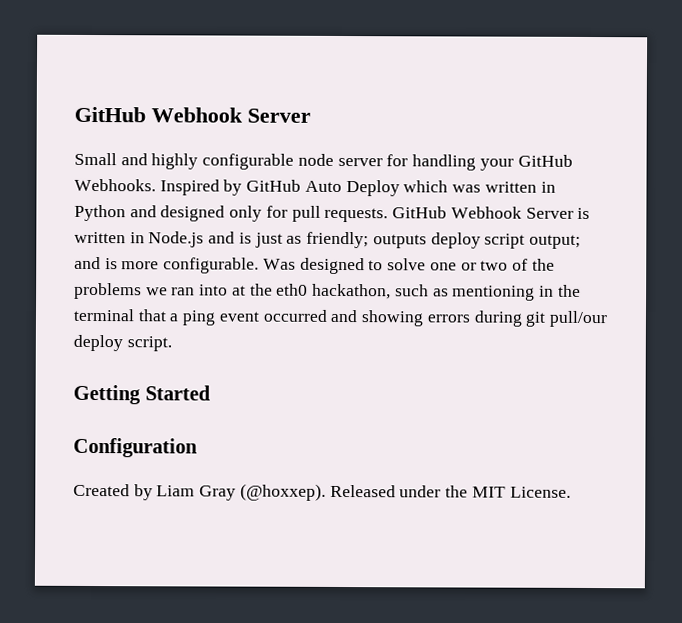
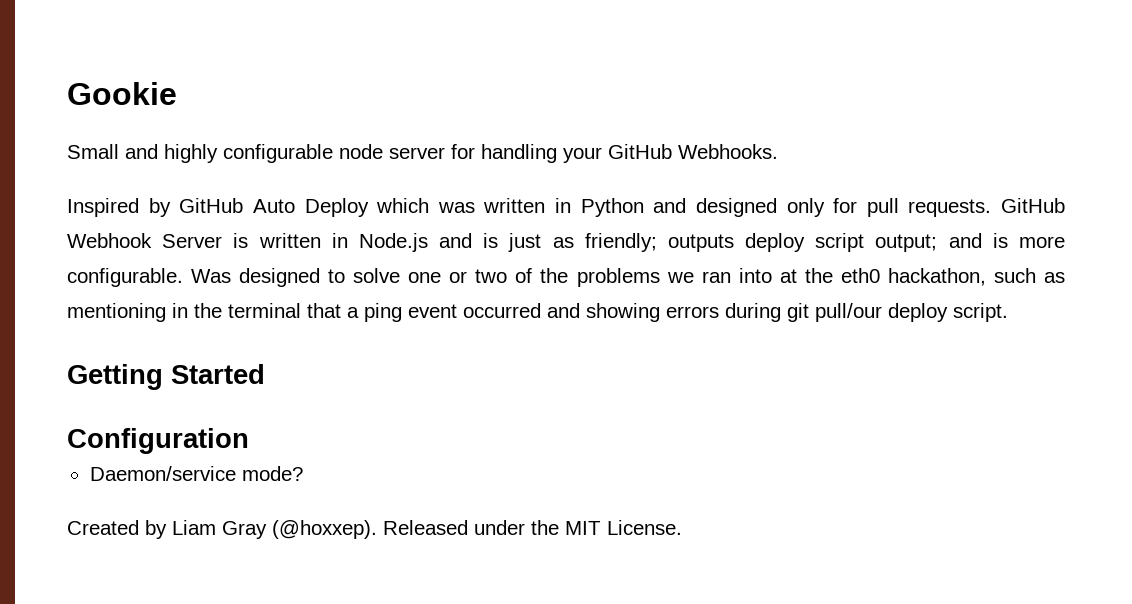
[74,106,311,123] GitHub Webhook Server -> [67,82,177,105] Gookie
(156, 185) none -> (778, 151) //
(198, 447) none -> [89,466,303,481] // Daemon/service mode?

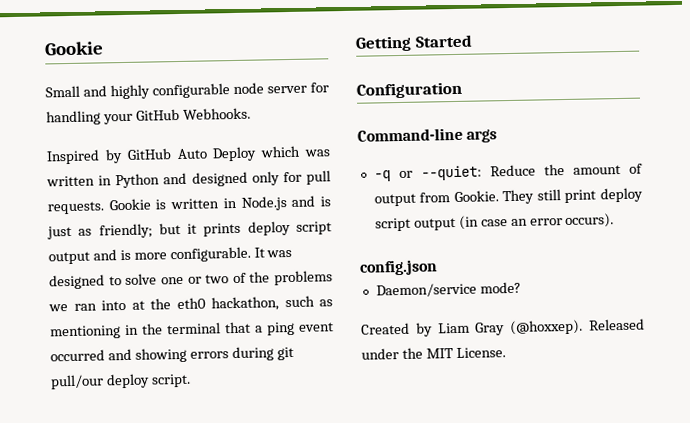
[1001,198,1065,213] [67,233,223,248] GitHub Webhook Server -> [108,198,151,211] Gookie
[667,233,938,252] outputs deploy script output; -> [158,220,332,237] [48,251,90,265] but it prints deploy script output
[191,269,232,283] Was -> [253,247,293,258] It was
(249, 441) none -> [357,127,498,143] [373,163,643,182] [373,187,643,207] [374,213,615,232] [359,259,438,276] // Command-line args // -q or --quiet: Reduce the amount of output from Gookie. They still print deploy script output (in case an error occurs). // config.json

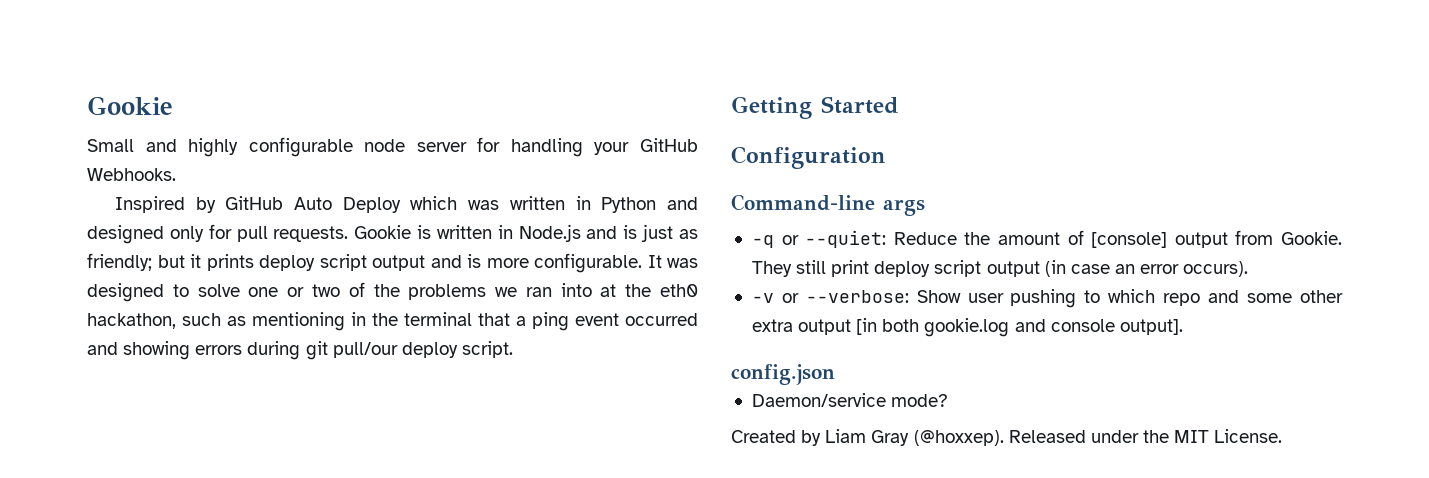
(643, 168) none -> [1091,232,1168,248] [console]
(615, 221) none -> [751,289,1343,308] [751,318,1183,337] // -v or --verbose: Show user pushing to which repo and some other extra output [in both gookie.log and console output].

